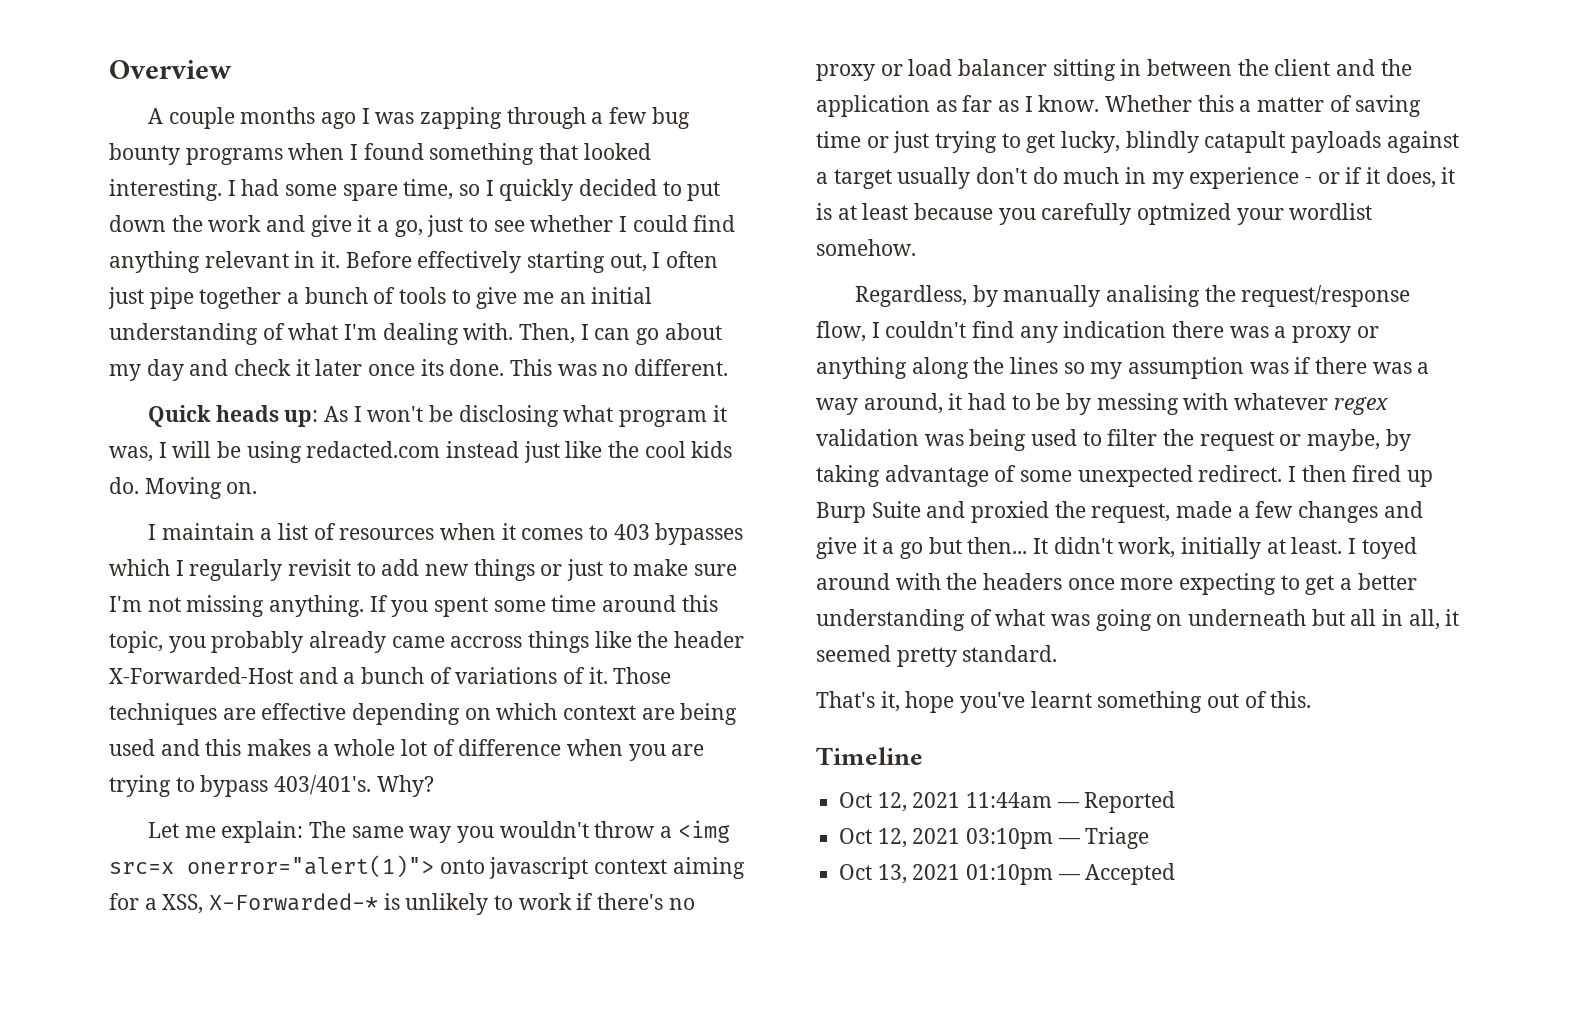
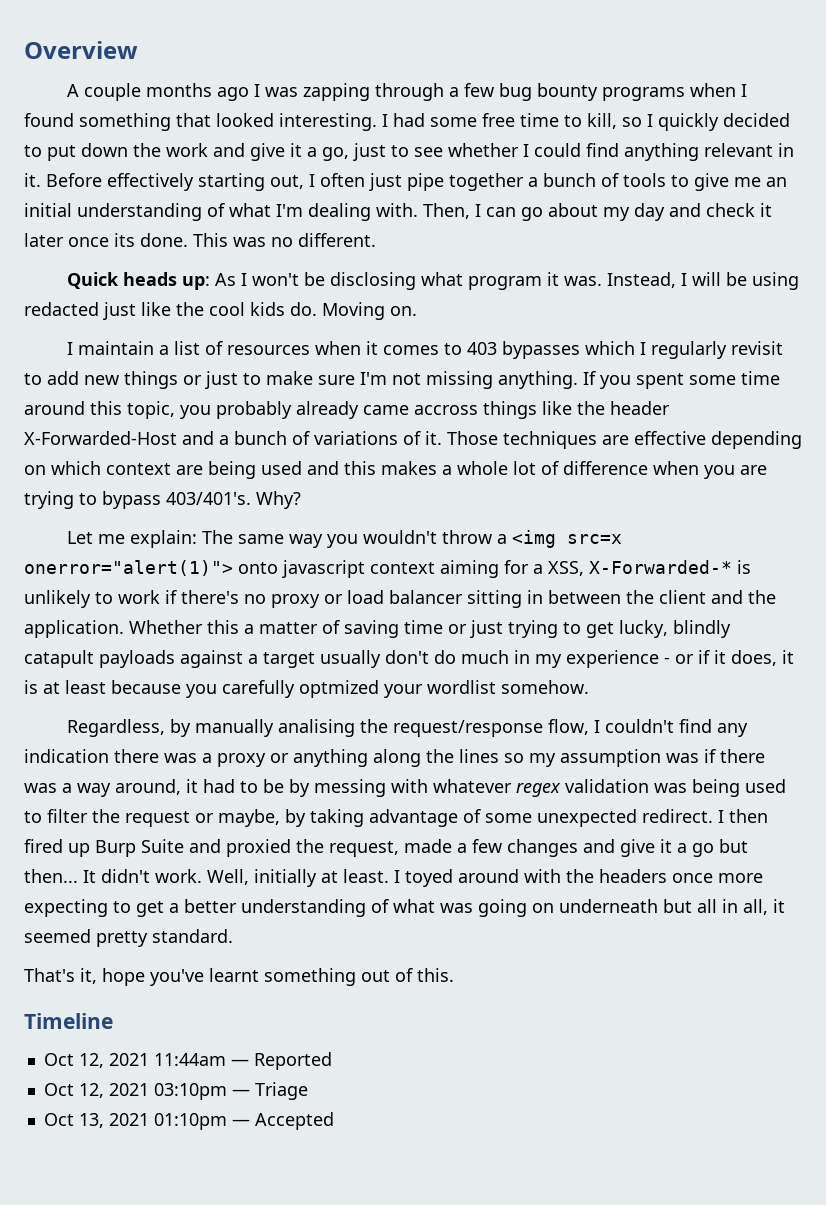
[342,179,454,201] spare time, -> [482,113,617,129] free time to kill,
[109,446,153,462] was, -> [564,272,677,288] was. Instead,
[306,441,520,458] redacted.com instead -> [24,302,99,316] redacted
[816,95,1100,117] application as far as I know. -> [24,620,124,638] application.
[1118,537,1176,558] work, -> [155,869,249,885] work. Well,

